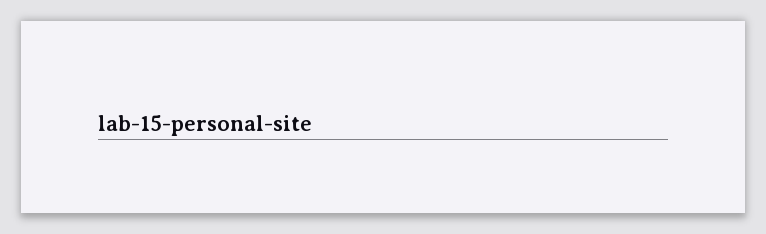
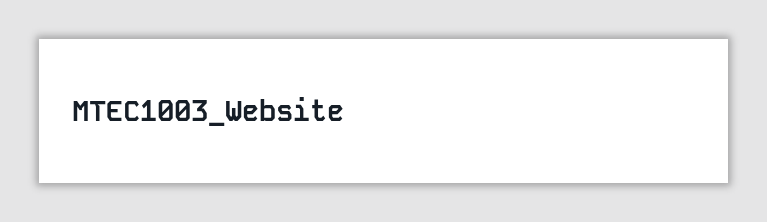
[98,115,312,136] lab-15-personal-site -> [72,97,344,126] MTEC1003_Website

